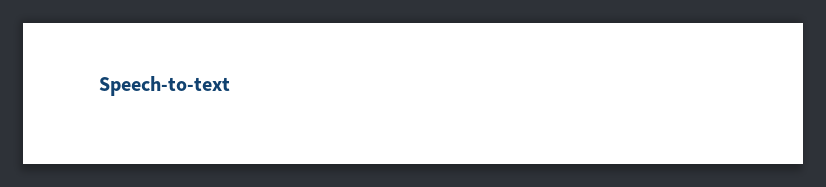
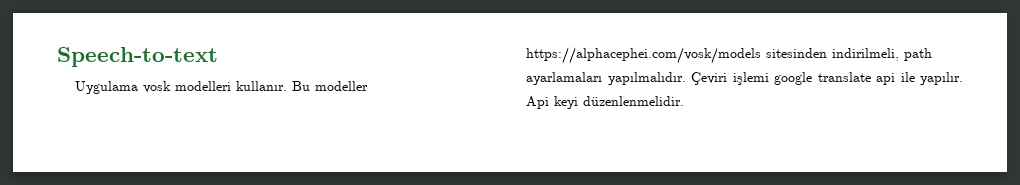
(230, 86) none -> [75,81,369,94] [526,47,932,64] [526,72,963,85] [526,96,684,109] // Uygulama vosk modelleri kullanır. Bu modeller https://alphacephei.com/vosk/models sitesinden indirilmeli, path ayarlamaları yapılmalıdır. Çeviri işlemi google translate api ile yapılır. Api keyi düzenlenmelidir.

